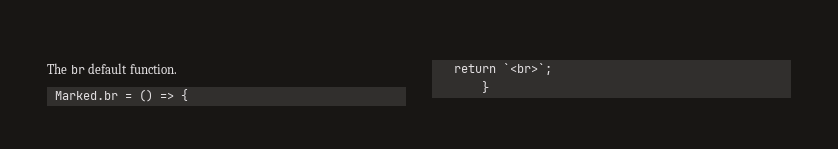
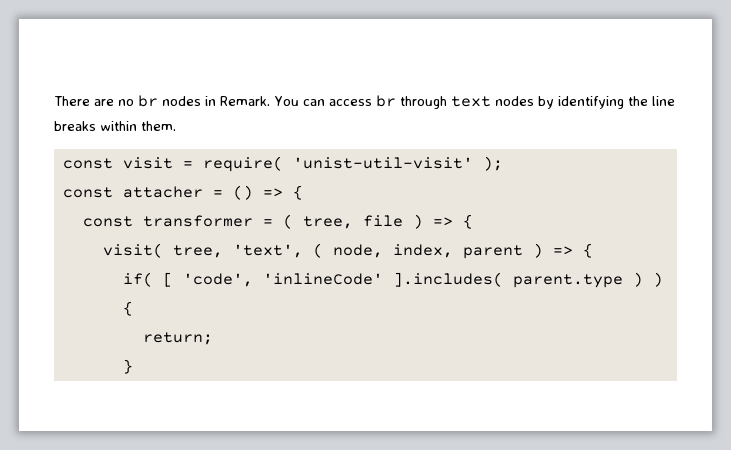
[47,63,177,74] [54,89,188,102] [453,63,552,75] The br default function. // Marked.br = () => { // return `<br>`; -> [54,95,675,109] [54,121,176,131] [62,156,503,172] [62,185,303,200] [82,214,473,229] [102,243,593,259] [122,272,663,288] [122,301,133,316] [142,332,213,345] There are no br nodes in Remark. You can access br through text nodes by identifying the line breaks within them. // const visit = require( 'unist-util-visit' ); // const attacher = () => { // const transformer = ( tree, file ) => { // visit( tree, 'text', ( node, index, parent ) => { // if( [ 'code', 'inlineCode' ].includes( parent.type ) ) { // return;

